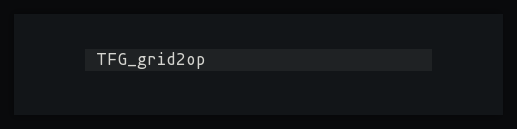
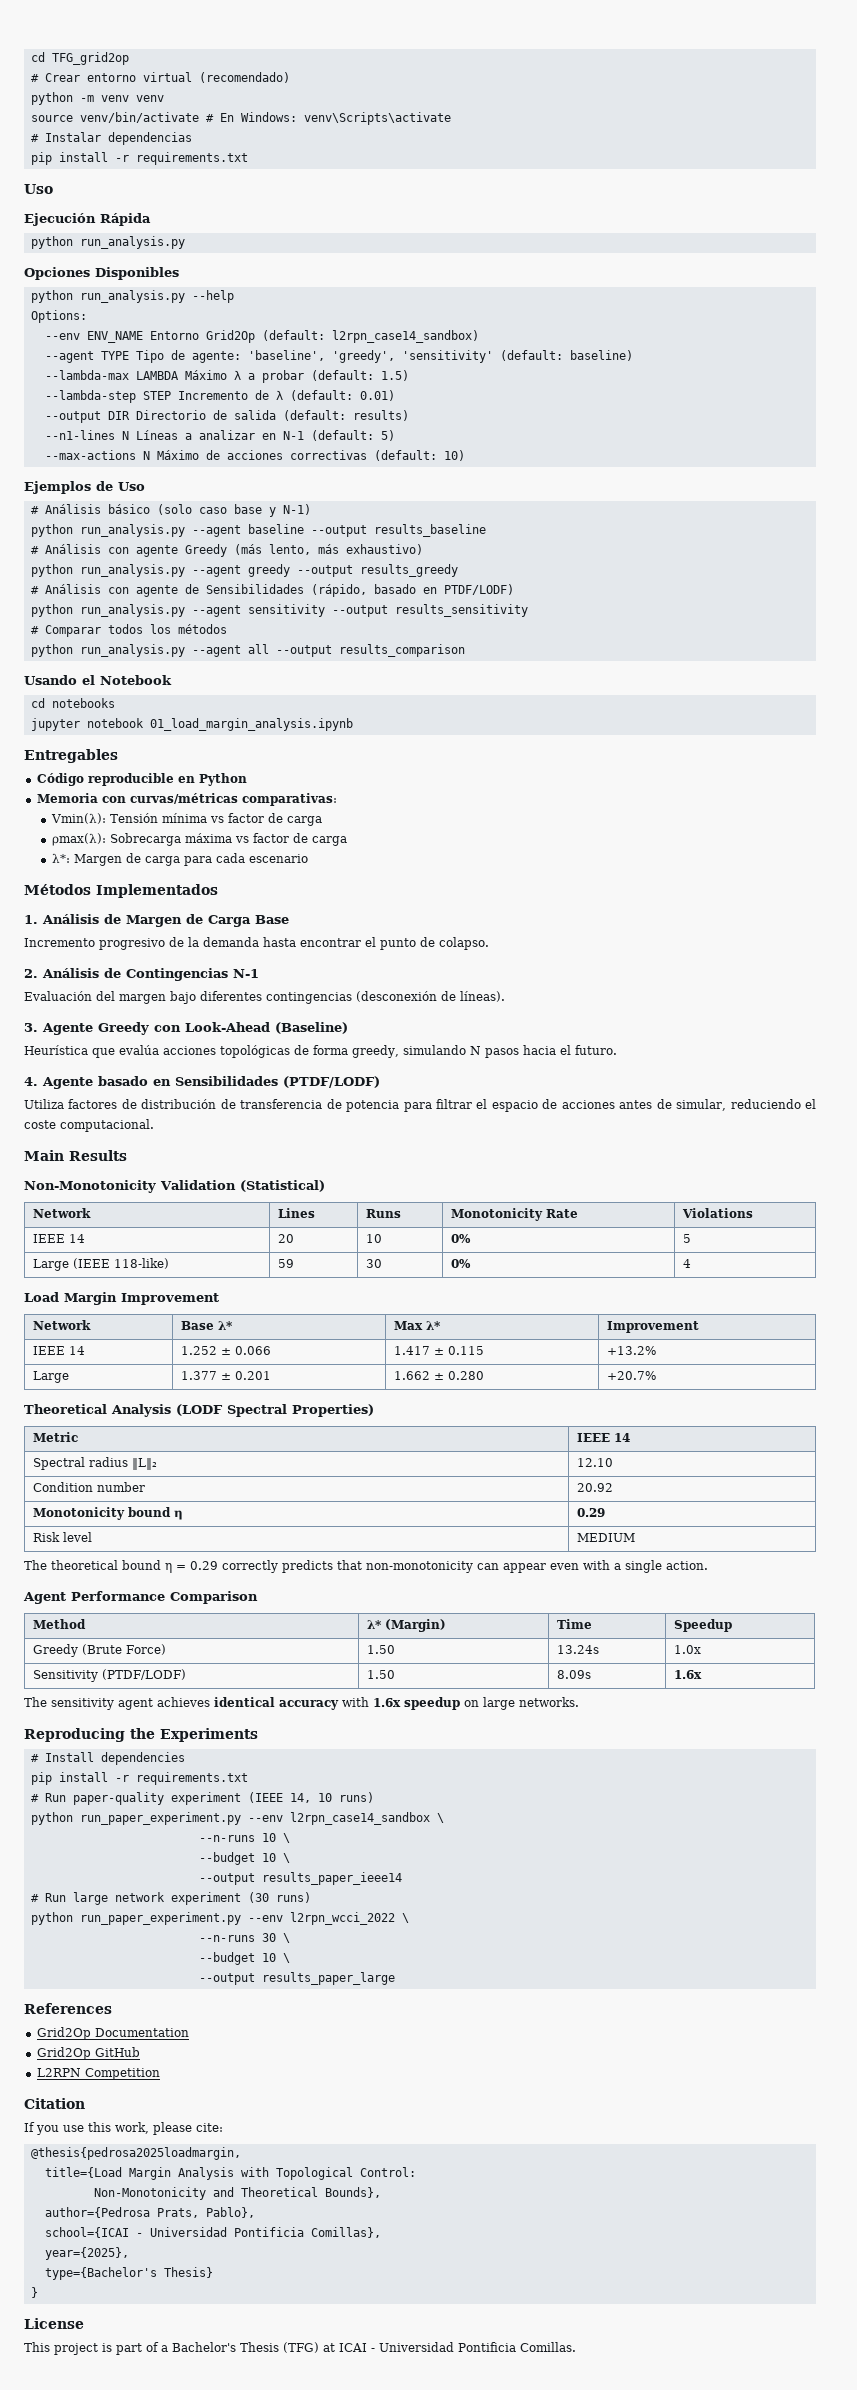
(95, 60) none -> [30,52,45,62] cd
(206, 60) none -> [30,72,290,83] [30,92,164,105] [30,112,451,125] [30,132,192,145] [30,152,248,165] [24,184,53,194] [24,213,151,226] [30,236,185,249] [24,267,179,280] [30,290,234,303] [30,310,87,323] [44,330,479,343] [44,350,633,363] [44,370,409,383] [44,390,395,403] [44,410,409,423] [44,430,395,441] [44,450,465,461] [24,481,145,494] [30,504,311,517] [30,524,486,537] [30,544,423,557] [30,564,458,577] [30,584,514,597] [30,604,528,617] [30,624,227,637] [30,644,465,657] [24,675,172,685] [30,698,115,708] [30,718,353,731] [24,749,118,763] [36,773,247,786] [36,793,337,806] [50,813,322,826] [51,833,347,846] [51,853,308,866] [24,884,218,898] [24,914,289,927] [24,937,489,950] [24,968,259,981] [24,991,505,1004] [24,1022,348,1035] [24,1045,617,1058] [24,1076,380,1089] [24,1099,816,1112] [24,1119,154,1132] [24,1150,127,1161] [24,1180,325,1193] [32,1208,91,1218] [277,1208,315,1218] [365,1209,401,1218] [450,1208,578,1221] [681,1208,753,1218] [32,1234,85,1243] [277,1234,294,1243] [365,1234,382,1243] [450,1234,471,1243] [682,1234,691,1243] [32,1258,169,1271] [277,1259,294,1268] [365,1259,382,1268] [450,1259,471,1268] [682,1259,691,1268] [24,1292,219,1305] [32,1320,91,1330] [180,1321,233,1330] [393,1321,441,1330] [606,1321,699,1333] [32,1346,85,1355] [180,1346,271,1355] [393,1346,484,1355] [606,1346,656,1355] [32,1371,69,1383] [180,1371,271,1380] [393,1371,484,1380] [606,1371,656,1380] [24,1404,374,1417] [32,1432,78,1442] [576,1433,630,1442] [32,1457,157,1470] [576,1458,613,1467] [32,1482,145,1492] [576,1483,613,1492] [32,1507,183,1520] [576,1508,605,1517] [32,1532,92,1542] [576,1533,635,1542] [24,1560,708,1573] [23,1591,258,1604] [32,1619,86,1629] [366,1619,446,1632] [556,1619,592,1629] [673,1619,732,1632] [32,1644,166,1657] [366,1645,395,1654] [556,1645,599,1654] [673,1645,701,1654] [32,1669,186,1682] [366,1670,395,1679] [556,1670,591,1679] [673,1670,702,1679] [24,1697,579,1710] [24,1728,258,1742] [30,1752,185,1765] [30,1772,248,1785] [30,1792,374,1805] [30,1812,444,1825] [198,1833,290,1843] [198,1852,290,1865] [198,1872,402,1885] [30,1892,311,1905] [30,1912,409,1925] [198,1933,290,1943] [198,1952,290,1965] [198,1972,395,1985] [24,2003,112,2014] [36,2027,189,2040] [36,2047,140,2060] [36,2068,160,2080] [24,2098,85,2109] [24,2122,223,2135] [30,2147,241,2160] [44,2167,416,2180] [93,2187,381,2200] [44,2207,255,2218] [44,2227,381,2238] [44,2247,129,2260] [44,2267,213,2280] [30,2287,38,2298] [24,2318,84,2329] [24,2342,576,2355] // # Crear entorno virtual (recomendado) // python -m venv venv // source venv/bin/activate # En Windows: venv\Scripts\activate // # Instalar dependencias // pip install -r requirements.txt // Uso // Ejecución Rápida // python run_analysis.py // Opciones Disponibles // python run_analysis.py --help // Options: // --env ENV_NAME Entorno Grid2Op (default: l2rpn_case14_sandbox) // --agent TYPE Tipo de agente: 'baseline', 'greedy', 'sensitivity' (default: baseline) // --lambda-max LAMBDA Máximo λ a probar (default: 1.5) // --lambda-step STEP Incremento de λ (default: 0.01) // --output DIR Directorio de salida (default: results) // --n1-lines N Líneas a analizar en N-1 (default: 5) // --max-actions N Máximo de acciones correctivas (default: 10) // Ejemplos de Uso // # Análisis básico (solo caso base y N-1) // python run_analysis.py --agent baseline --output results_baseline // # Análisis con agente Greedy (más lento, más exhaustivo) // python run_analysis.py --agent greedy --output results_greedy // # Análisis con agente de Sensibilidades (rápido, basado en PTDF/LODF) // python run_analysis.py --agent sensitivity --output results_sensitivity // # Comparar todos los métodos // python run_analysis.py --agent all --output results_comparison // Usando el Notebook // cd notebooks // jupyter notebook 01_load_margin_analysis.ipynb // Entregables // Código reproducible en Python // Memoria con curvas/métricas comparativas: // Vmin(λ): Tensión mínima vs factor de carga // ρmax(λ): Sobrecarga máxima vs factor de carga // λ*: Margen de carga para cada escenario // Métodos Implementados // 1. Análisis de Margen de Carga Base // Incremento progresivo de la demanda hasta encontrar el punto de colapso. // 2. Análisis de Contingencias N-1 // Evaluación del margen bajo diferentes contingencias (desconexión de líneas). // 3. Agente Greedy con Look-Ahead (Baseline) // Heurística que evalúa acciones topológicas de forma greedy, simulando N pasos hacia el futuro. // 4. Agente basado en Sensibilidades (PTDF/LODF) // Utiliza factores de distribución de transferencia de potencia para filtrar el espacio de acciones antes de simular, reduciendo el coste computacional. // Main Results // Non-Monotonicity Validation (Statistical) // Network | Lines | Runs | Monotonicity Rate | Violations // IEEE 14 | 20 | 10 | 0% | 5 // Large (IEEE 118-like) | 59 | 30 | 0% | 4 // Load Margin Improvement // Network | Base λ* | Max λ* | Improvement // IEEE 14 | 1.252 ± 0.066 | 1.417 ± 0.115 | +13.2% // Large | 1.377 ± 0.201 | 1.662 ± 0.280 | +20.7% // Theoretical Analysis (LODF Spectral Properties) // Metric | IEEE 14 // Spectral radius ‖L‖₂ | 12.10 // Condition number | 20.92 // Monotonicity bound η | 0.29 // Risk level | MEDIUM // The theoretical bound η = 0.29 correctly predicts that non-monotonicity can appear even with a single action. // Agent Performance Comparison // Method | λ* (Margin) | Time | Speedup // Greedy (Brute Force) | 1.50 | 13.24s | 1.0x // Sensitivity (PTDF/LODF) | 1.50 | 8.09s | 1.6x // The sensitivity agent achieves identical accuracy with 1.6x speedup on large networks. // Reproducing the Experiments // # Install dependencies // pip install -r requirements.txt // # Run paper-quality experiment (IEEE 14, 10 runs) // python run_paper_experiment.py --env l2rpn_case14_sandbox \ // --n-runs 10 \ // --budget 10 \ // --output results_paper_ieee14 // # Run large network experiment (30 runs) // python run_paper_experiment.py --env l2rpn_wcci_2022 \ // --n-runs 30 \ // --budget 10 \ // --output results_paper_large // References // Grid2Op Documentation // Grid2Op GitHub // L2RPN Competition // Citation // If you use this work, please cite: // @thesis{pedrosa2025loadmargin, // title={Load Margin Analysis with Topological Control: // Non-Monotonicity and Theoretical Bounds}, // author={Pedrosa Prats, Pablo}, // school={ICAI - Universidad Pontificia Comillas}, // year={2025}, // type={Bachelor's Thesis} // } // License // This project is part of a Bachelor's Thesis (TFG) at ICAI - Universidad Pontificia Comillas.

